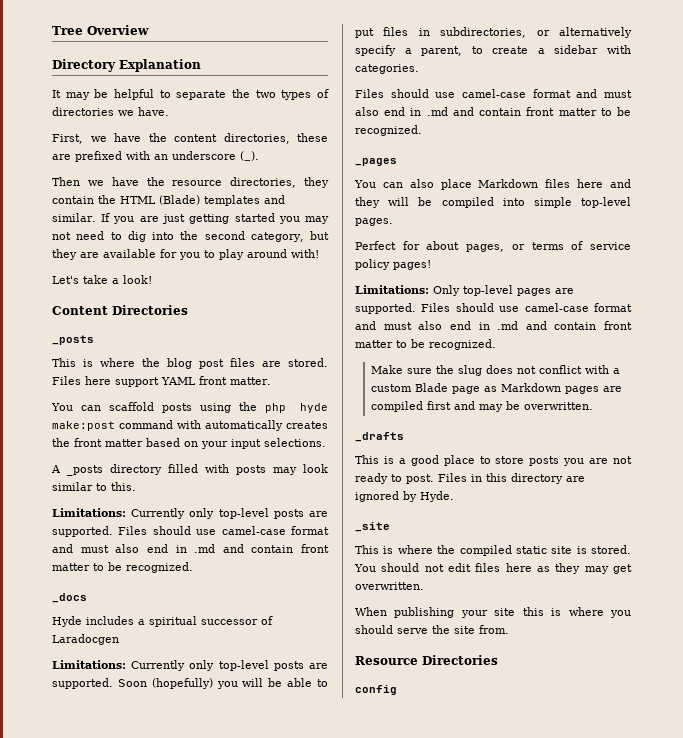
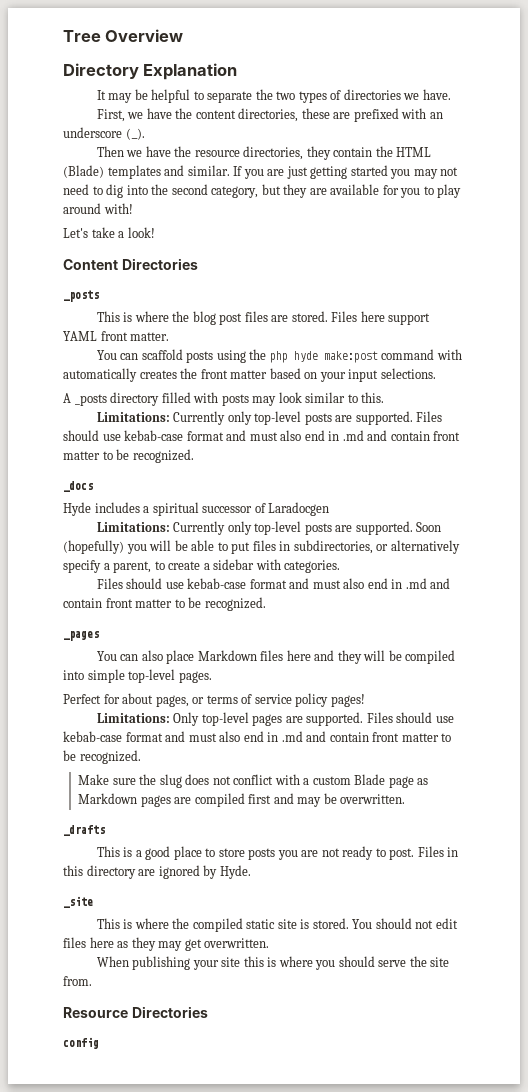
[221,526,286,535] camel-case -> [124,430,184,441] kebab-case
[462,89,526,98] camel-case -> [187,578,247,589] kebab-case
[524,303,589,312] camel-case -> [63,731,122,742] kebab-case

